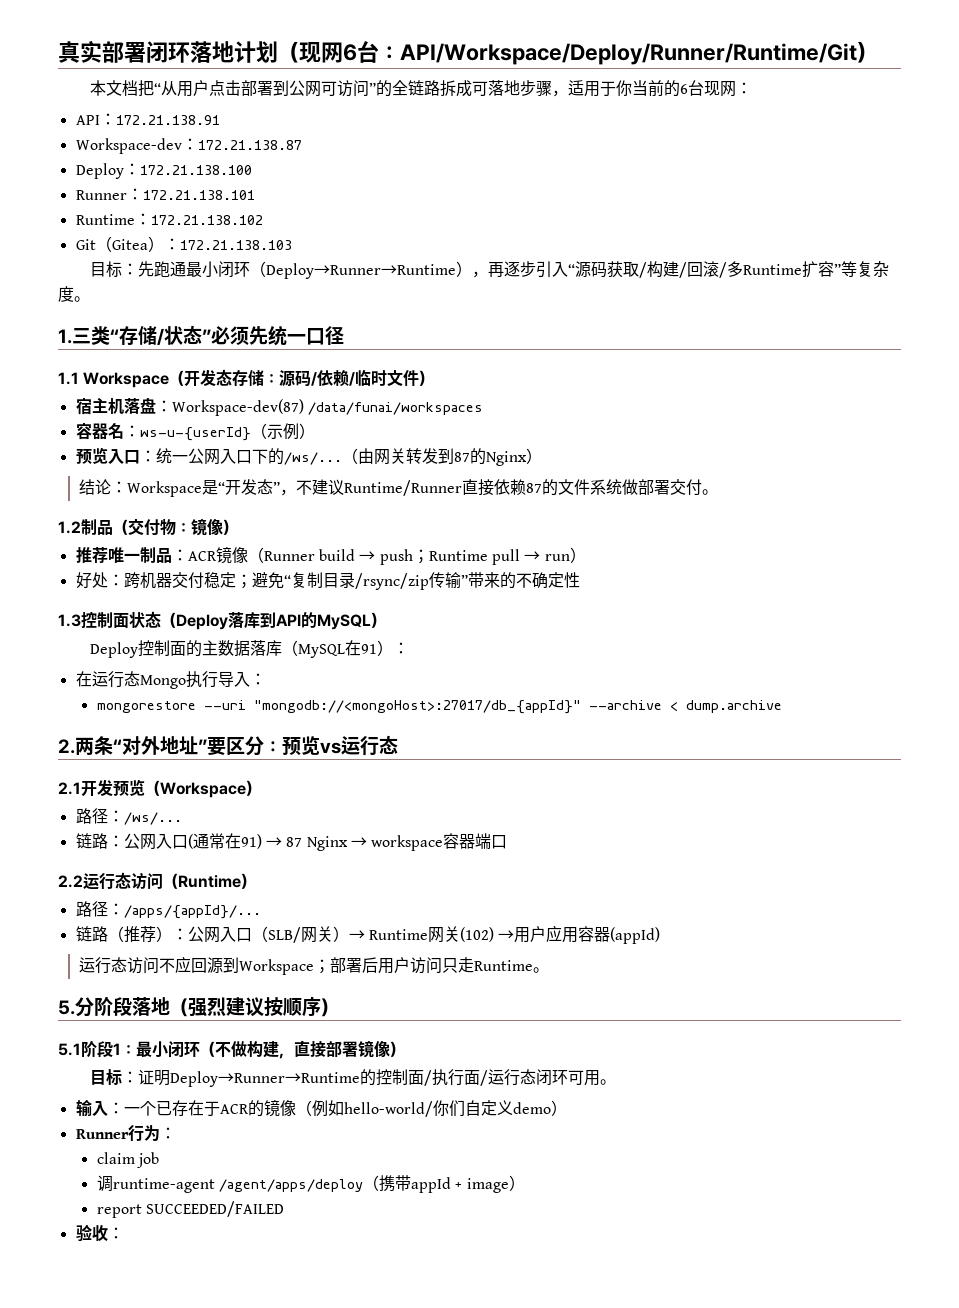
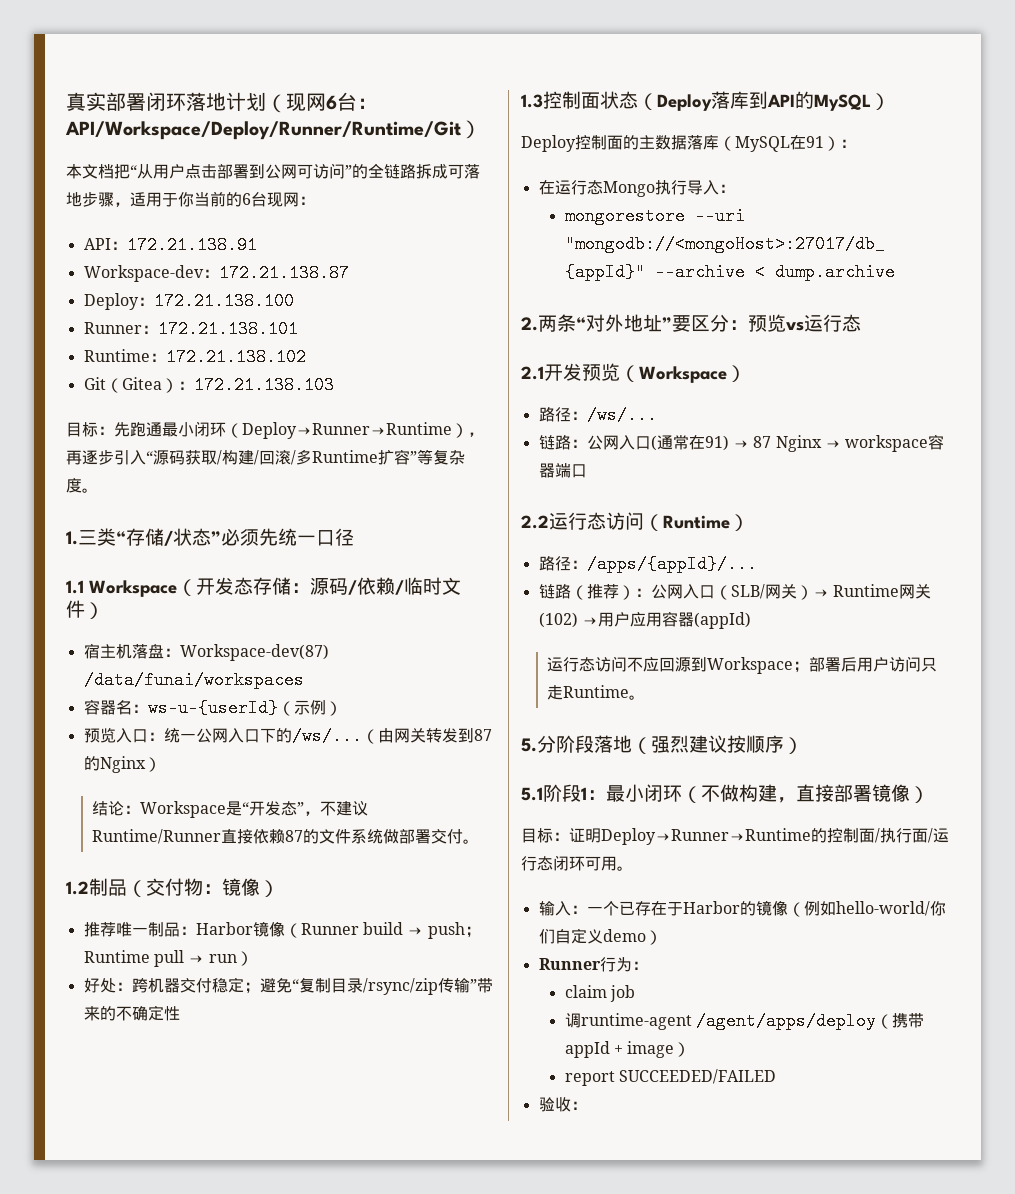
[187,551,217,561] ACR -> [195,922,253,935] Harbor
[219,1104,249,1114] ACR -> [682,901,740,914] Harbor

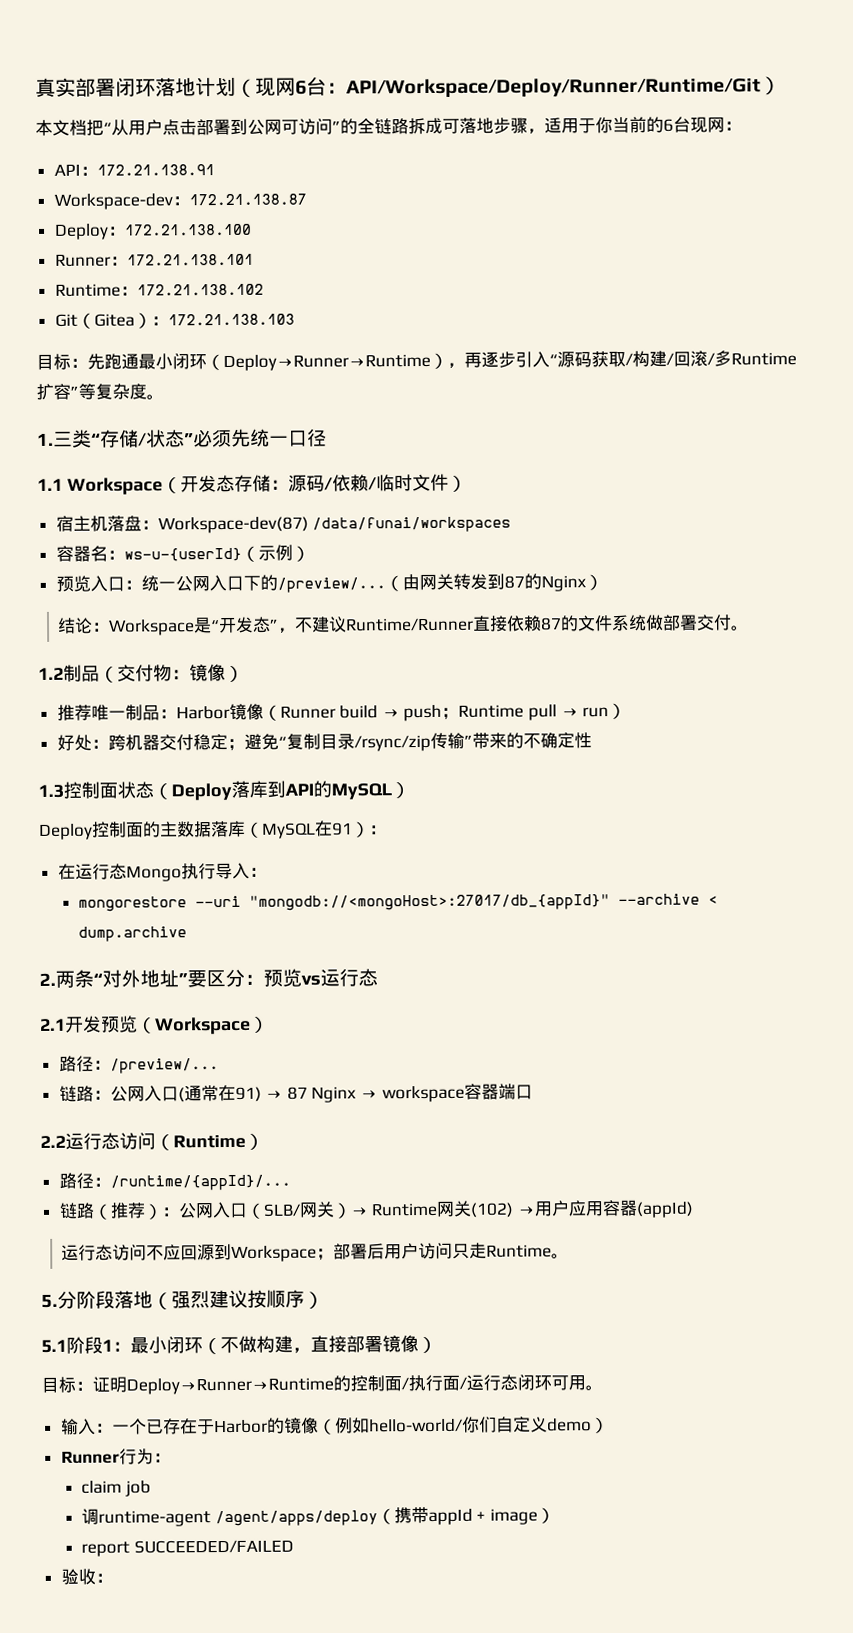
[291,727,362,745] /ws/... -> [276,577,386,593] /preview/...
[586,406,657,424] /ws/... -> [109,1058,219,1074] /preview/...
[586,555,757,573] /apps/{appId}/... -> [109,1174,291,1191] /runtime/{appId}/...

